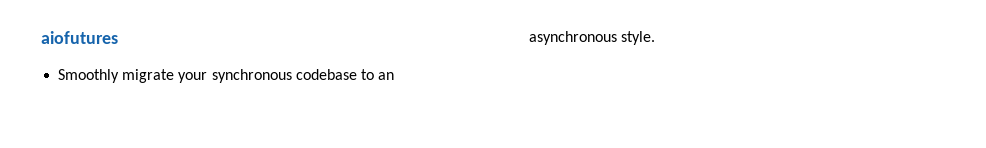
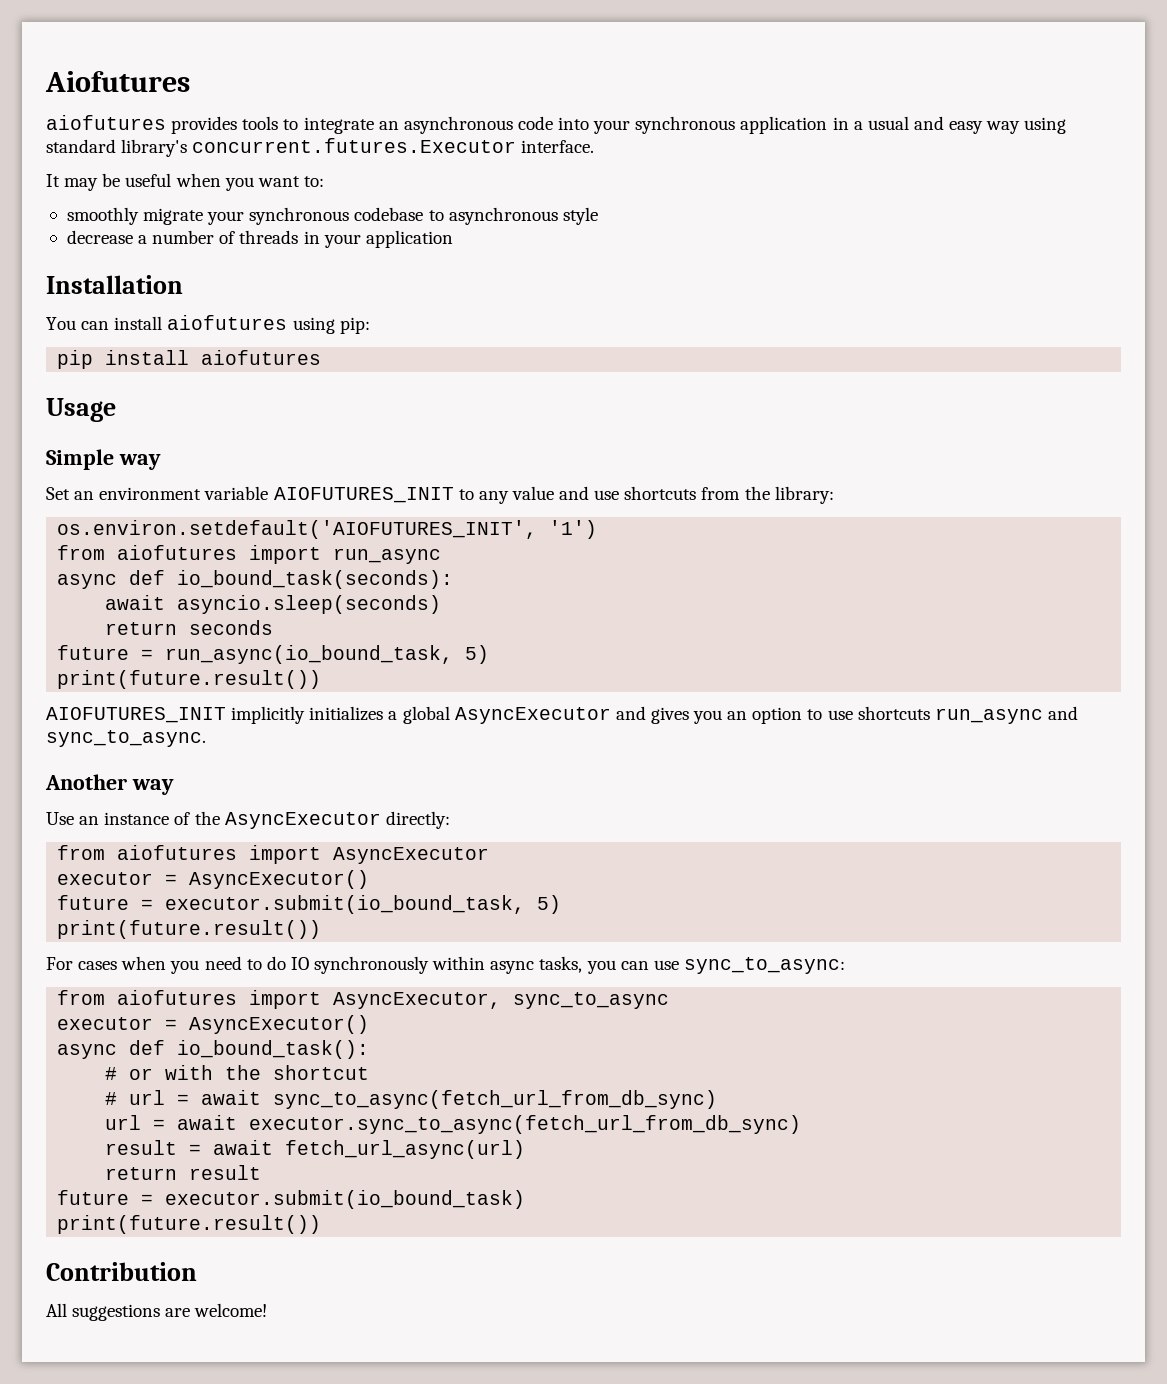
[41,31,118,44] [58,69,120,83] aiofutures // Smoothly -> [45,71,190,92] [46,115,1067,134] [46,138,595,157] [46,173,324,191] [66,207,139,225] Aiofutures // aiofutures provides tools to integrate an asynchronous code into your synchronous application in a usual and easy way using standard library's concurrent.futures.Executor interface. // It may be useful when you want to: // smoothly
[378,72,395,80] [529,31,656,45] an asynchronous style. -> [448,207,598,225] [66,230,453,248] [46,275,183,294] [46,315,370,334] [57,350,322,369] [46,398,116,422] [46,449,161,470] [46,486,834,504] [57,520,598,539] [57,545,442,564] [57,570,454,589] [105,595,442,614] [105,620,274,635] [57,645,490,664] [57,670,322,689] [46,706,1078,724] [46,730,206,747] [45,774,174,795] [46,811,450,829] [57,845,490,864] [57,870,370,889] [57,895,562,914] [57,920,322,939] [46,956,845,974] [57,990,670,1009] [57,1015,370,1034] [57,1040,370,1059] [105,1065,370,1080] [105,1090,718,1109] [105,1115,802,1134] [105,1140,526,1159] [105,1165,262,1180] [57,1190,526,1209] [57,1215,322,1234] [46,1262,197,1281] [46,1303,268,1321] asynchronous style // decrease a number of threads in your application // Installation // You can install aiofutures using pip: // pip install aiofutures // Usage // Simple way // Set an environment variable AIOFUTURES_INIT to any value and use shortcuts from the library: // os.environ.setdefault('AIOFUTURES_INIT', '1') // from aiofutures import run_async // async def io_bound_task(seconds): // await asyncio.sleep(seconds) // return seconds // future = run_async(io_bound_task, 5) // print(future.result()) // AIOFUTURES_INIT implicitly initializes a global AsyncExecutor and gives you an option to use shortcuts run_async and sync_to_async. // Another way // Use an instance of the AsyncExecutor directly: // from aiofutures import AsyncExecutor // executor = AsyncExecutor() // future = executor.submit(io_bound_task, 5) // print(future.result()) // For cases when you need to do IO synchronously within async tasks, you can use sync_to_async: // from aiofutures import AsyncExecutor, sync_to_async // executor = AsyncExecutor() // async def io_bound_task(): // # or with the shortcut // # url = await sync_to_async(fetch_url_from_db_sync) // url = await executor.sync_to_async(fetch_url_from_db_sync) // result = await fetch_url_async(url) // return result // future = executor.submit(io_bound_task) // print(future.result()) // Contribution // All suggestions are welcome!

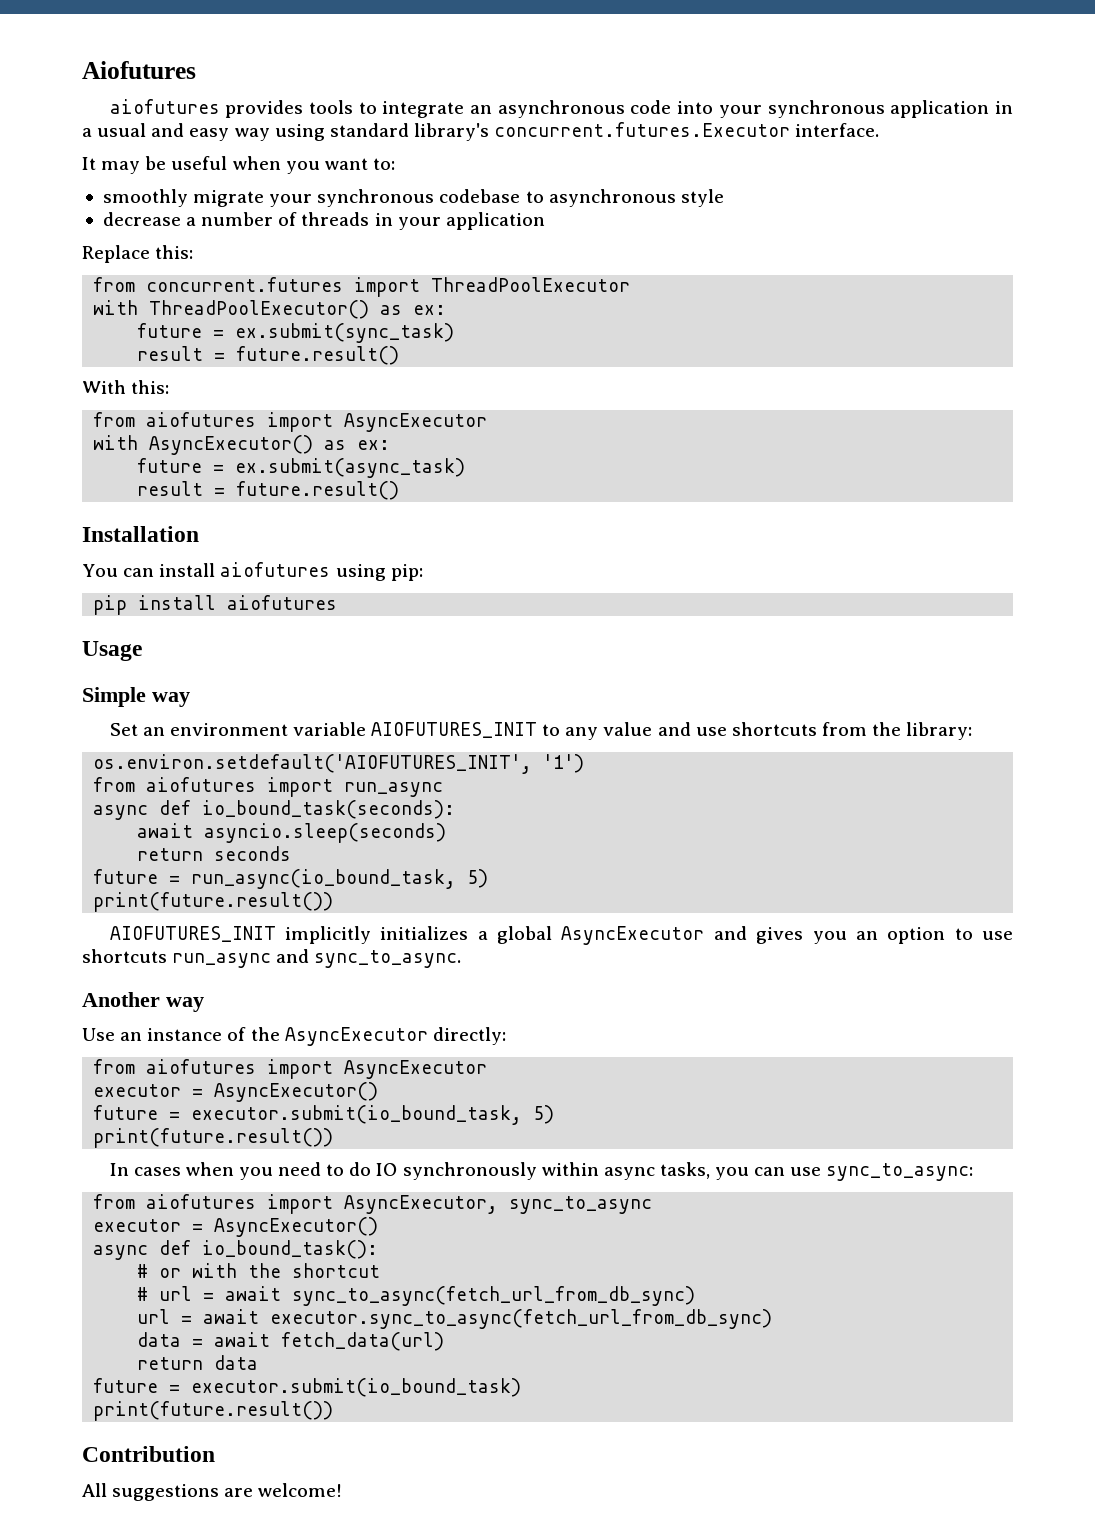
(453, 239) none -> [82,245,194,263] [93,277,631,297] [93,300,447,319] [137,323,455,343] [137,346,400,365] [82,380,170,394] [93,412,488,432] [93,435,391,455] [137,458,466,478] [137,481,400,500] // Replace this: // from concurrent.futures import ThreadPoolExecutor // with ThreadPoolExecutor() as ex: // future = ex.submit(sync_task) // result = future.result() // With this: // from aiofutures import AsyncExecutor // with AsyncExecutor() as ex: // future = ex.submit(async_task) // result = future.result()
[46,957,73,970] For -> [109,1163,129,1176] In
[105,1140,526,1159] [105,1165,262,1180] result = await fetch_url_async(url) // return result -> [137,1332,445,1351] [137,1355,259,1370] data = await fetch_data(url) // return data

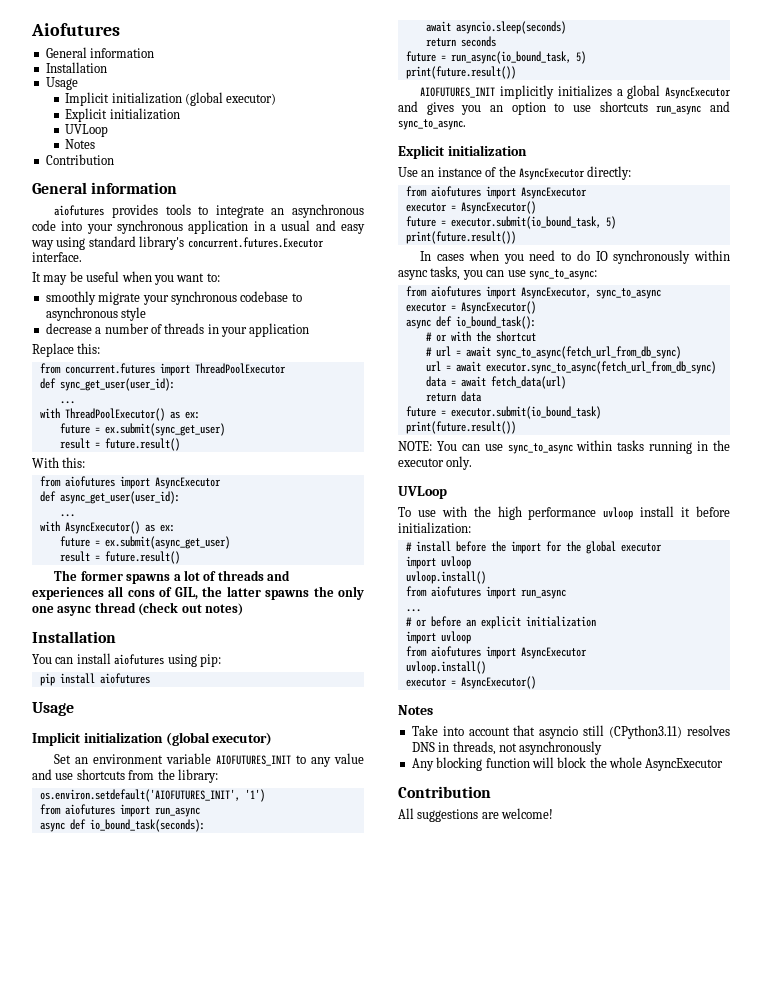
(196, 70) none -> [45,47,155,58] [45,62,107,73] [45,77,78,90] [65,92,277,106] [65,108,180,122] [65,124,109,137] [65,139,96,149] [45,154,114,165] [32,182,178,194] // General information // Installation // Usage // Implicit initialization (global executor) // Explicit initialization // UVLoop // Notes // Contribution // General information
(631, 284) none -> [39,378,175,391] [59,401,75,404] // def sync_get_user(user_id): // ...
[235,323,455,343] ex.submit(sync_task) -> [104,423,225,436] ex.submit(sync_get_user)
(488, 422) none -> [39,491,180,504] [59,514,75,517] // def async_get_user(user_id): // ...
[235,458,466,478] [137,481,400,500] ex.submit(async_task) // result = future.result() -> [104,536,230,549] [59,551,180,564] [54,570,291,584] [32,586,365,600] [32,602,243,616] ex.submit(async_get_user) // result = future.result() // The former spawns a lot of threads and experiences all cons of GIL, the latter spawns the only one async thread (check out notes)
[82,687,190,707] Simple way -> [32,732,273,746] Implicit initialization (global executor)
[82,992,204,1012] Another way -> [398,145,527,159] Explicit initialization
(334, 1411) none -> [398,440,730,454] [398,456,473,470] [398,486,447,499] [398,506,730,520] [398,522,471,534] [405,541,662,554] [405,556,471,569] [405,571,486,584] [405,586,566,599] [405,609,421,612] [405,616,596,629] [405,631,471,644] [405,646,587,659] [405,661,486,674] [405,676,536,689] [398,705,433,715] [411,725,730,739] [411,741,603,755] [411,757,724,771] // NOTE: You can use sync_to_async within tasks running in the executor only. // UVLoop // To use with the high performance uvloop install it before initialization: // # install before the import for the global executor // import uvloop // uvloop.install() // from aiofutures import run_async // ... // # or before an explicit initialization // import uvloop // from aiofutures import AsyncExecutor // uvloop.install() // executor = AsyncExecutor() // Notes // Take into account that asyncio still (CPython3.11) resolves DNS in threads, not asynchronously // Any blocking function will block the whole AsyncExecutor

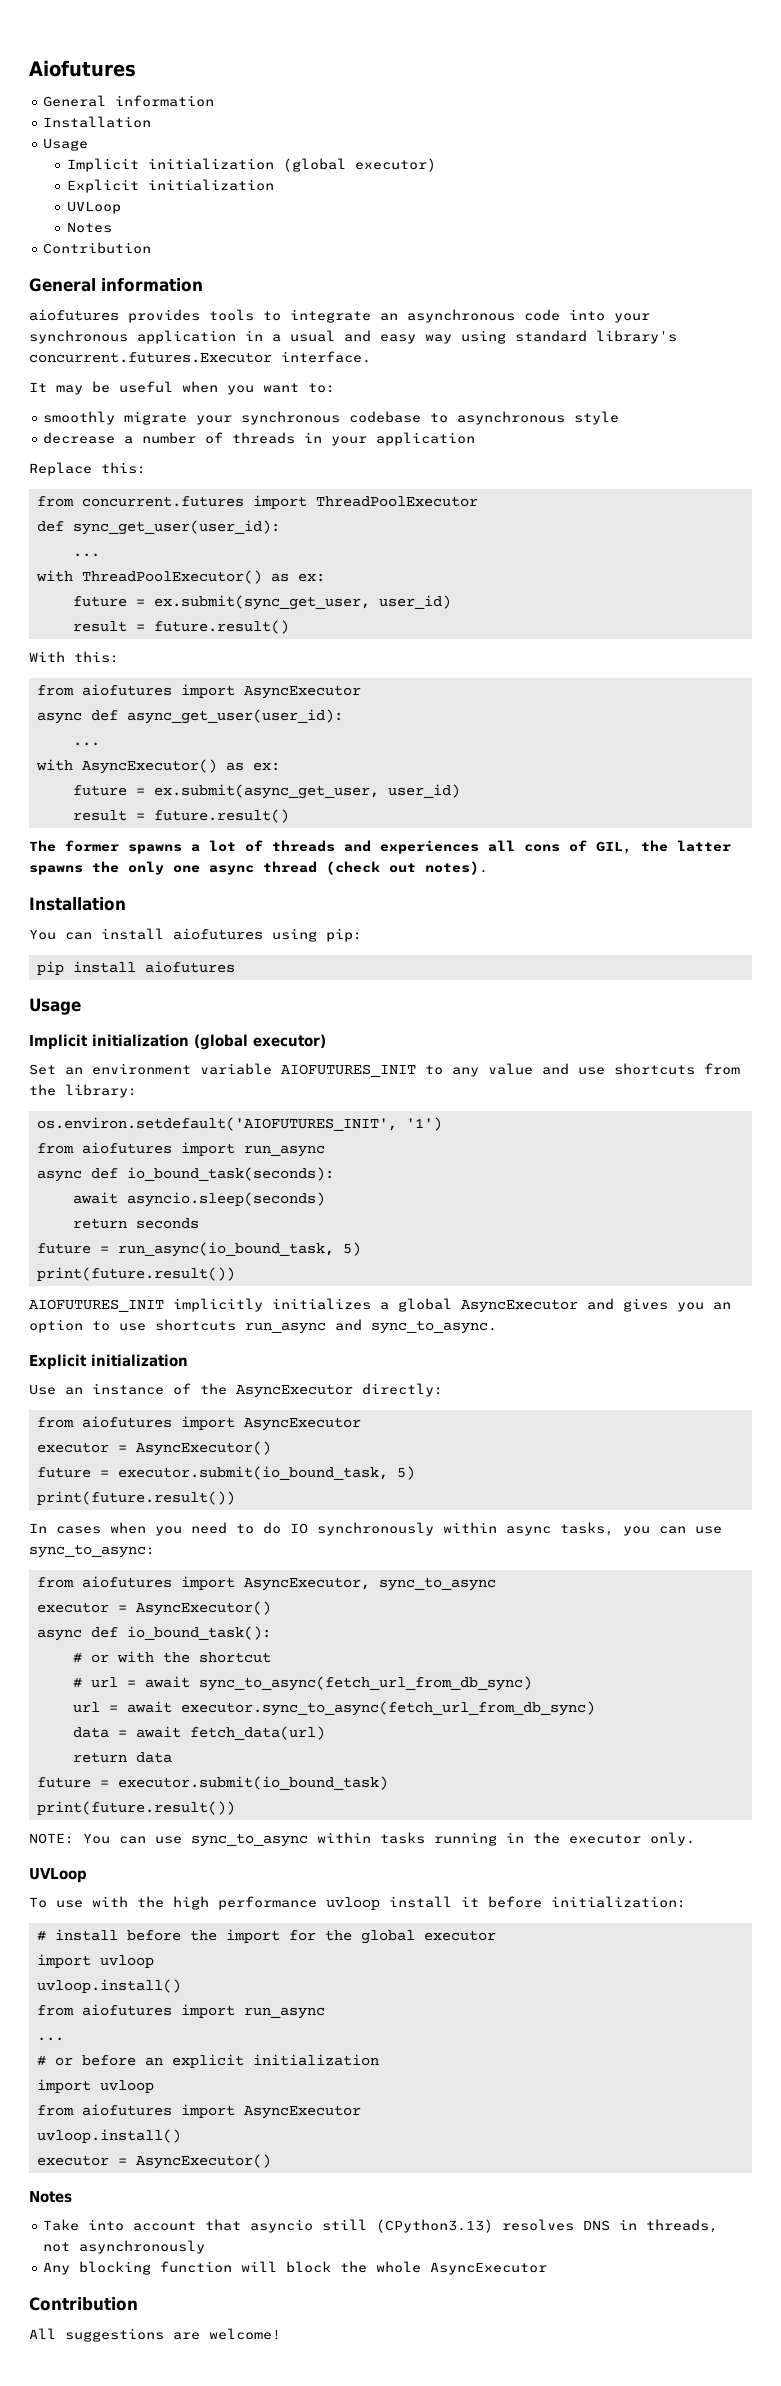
[104,423,225,436] ex.submit(sync_get_user) -> [153,595,451,610] ex.submit(sync_get_user, user_id)
(221, 483) none -> [36,712,82,724] async
[104,536,230,549] ex.submit(async_get_user) -> [153,784,460,799] ex.submit(async_get_user, user_id)
[204,603,243,616] notes) -> [425,861,488,875] notes).
[609,725,683,739] (CPython3.11) -> [376,2219,494,2233] (CPython3.13)

